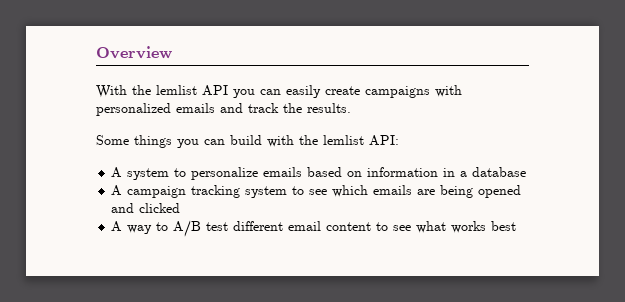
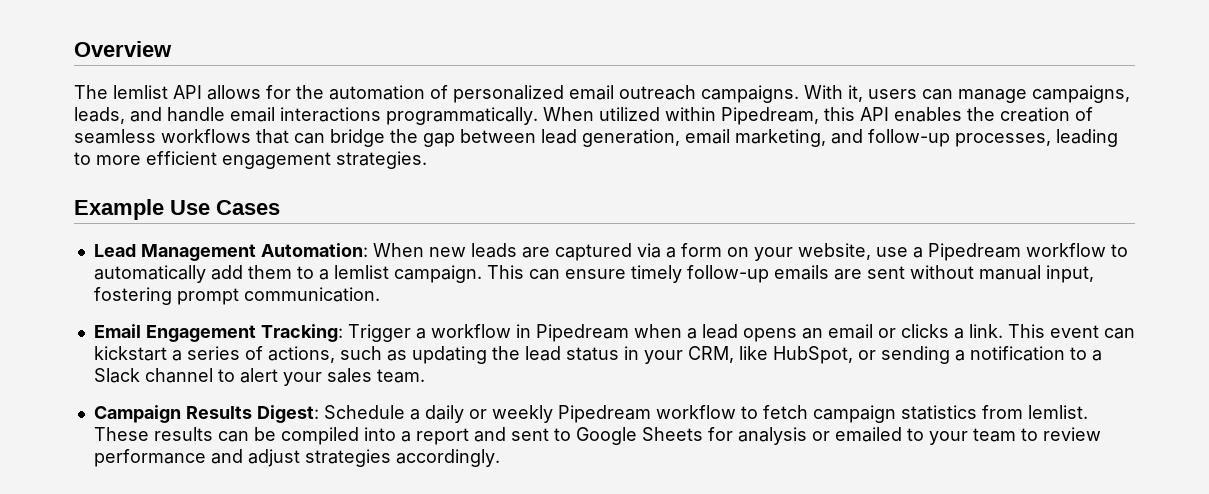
[96,85,462,98] [96,103,351,116] [96,135,399,148] [111,167,527,180] [111,185,522,198] [111,203,181,213] [111,220,517,237] With the lemlist API you can easily create campaigns with personalized emails and track the results. // Some things you can build with the lemlist API: // A system to personalize emails based on information in a database // A campaign tracking system to see which emails are being opened and clicked // A way to A/B test different email content to see what works best -> [74,85,1130,103] [74,107,1093,125] [74,129,1118,147] [74,151,427,169] [74,199,280,220] [93,243,1128,261] [93,265,1094,283] [93,287,380,305] [93,324,1135,342] [93,346,1102,364] [93,368,425,386] [93,405,1088,423] [93,427,1101,445] [93,449,500,467] The lemlist API allows for the automation of personalized email outreach campaigns. With it, users can manage campaigns, leads, and handle email interactions programmatically. When utilized within Pipedream, this API enables the creation of seamless workflows that can bridge the gap between lead generation, email marketing, and follow-up processes, leading to more efficient engagement strategies. // Example Use Cases // Lead Management Automation: When new leads are captured via a form on your website, use a Pipedream workflow to automatically add them to a lemlist campaign. This can ensure timely follow-up emails are sent without manual input, fostering prompt communication. // Email Engagement Tracking: Trigger a workflow in Pipedream when a lead opens an email or clicks a link. This event can kickstart a series of actions, such as updating the lead status in your CRM, like HubSpot, or sending a notification to a Slack channel to alert your sales team. // Campaign Results Digest: Schedule a daily or weekly Pipedream workflow to fetch campaign statistics from lemlist. These results can be compiled into a report and sent to Google Sheets for analysis or emailed to your team to review performance and adjust strategies accordingly.

